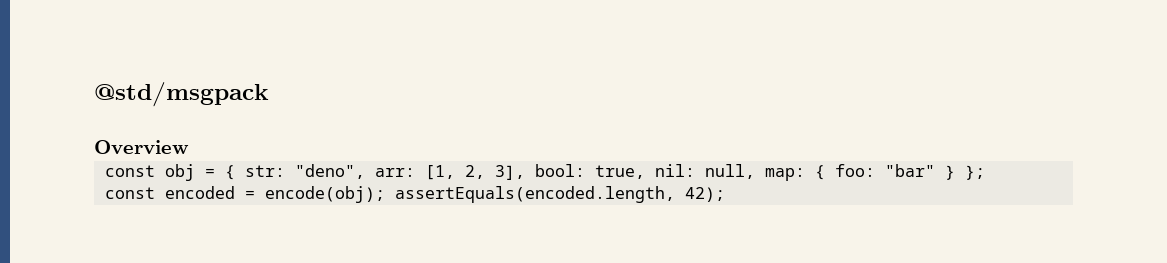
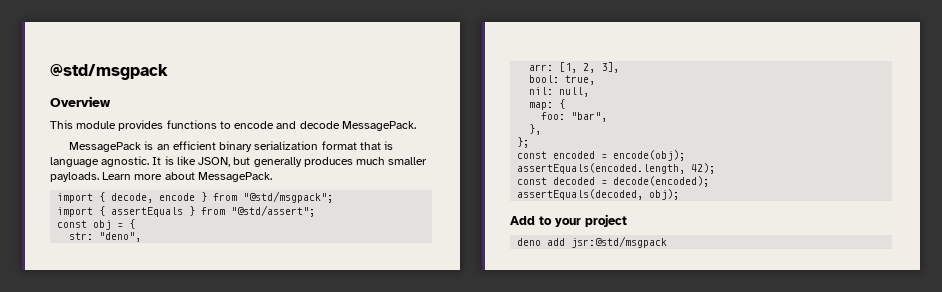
(189, 147) none -> [50,120,416,131] [69,141,394,152] [50,156,428,167] [50,172,272,182] [57,191,334,203] [57,205,316,217] // This module provides functions to encode and decode MessagePack. // MessagePack is an efficient binary serialization format that is language agnostic. It is like JSON, but generally produces much smaller payloads. Learn more about MessagePack. // import { decode, encode } from "@std/msgpack"; // import { assertEquals } from "@std/assert";
(236, 172) none -> (136, 224) //
(366, 171) none -> (142, 237) //
(526, 172) none -> (620, 67) //
(646, 172) none -> (596, 80) //
(756, 171) none -> (590, 92) //
[835,164,956,180] foo: "bar" } -> [541,112,608,122] [529,124,542,135] // foo: "bar", // }, //
(386, 194) none -> (686, 155) //
(726, 194) none -> [517,176,710,187] [517,189,680,200] [510,214,627,227] [517,236,668,248] // const decoded = decode(encoded); // assertEquals(decoded, obj); // Add to your project // deno add jsr:@std/msgpack

